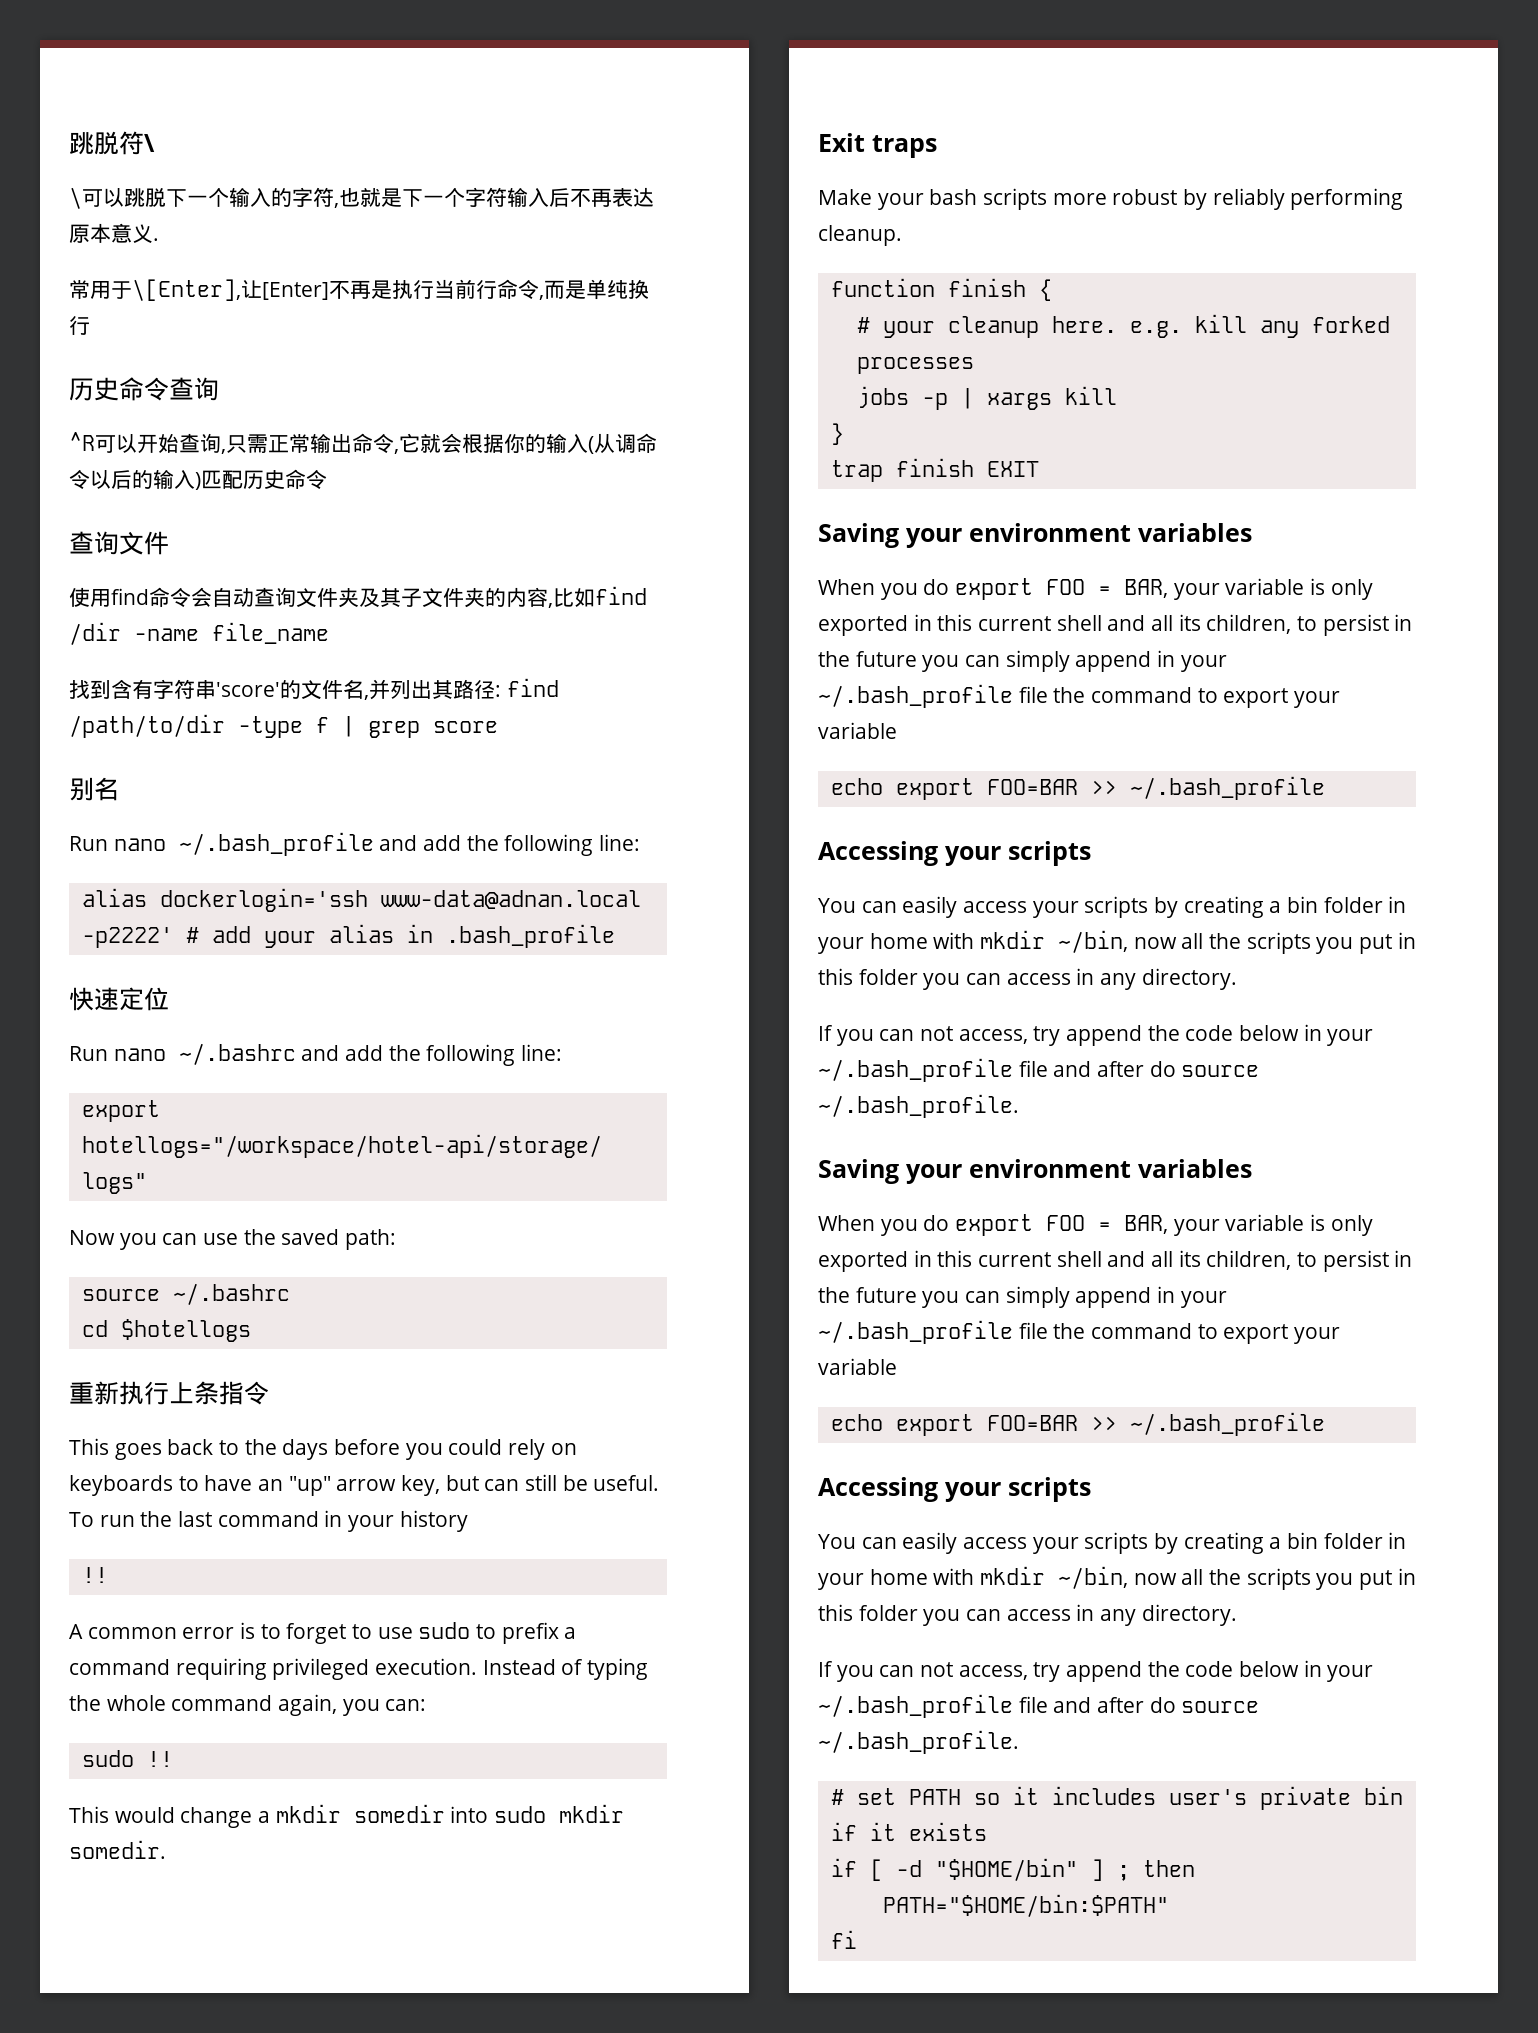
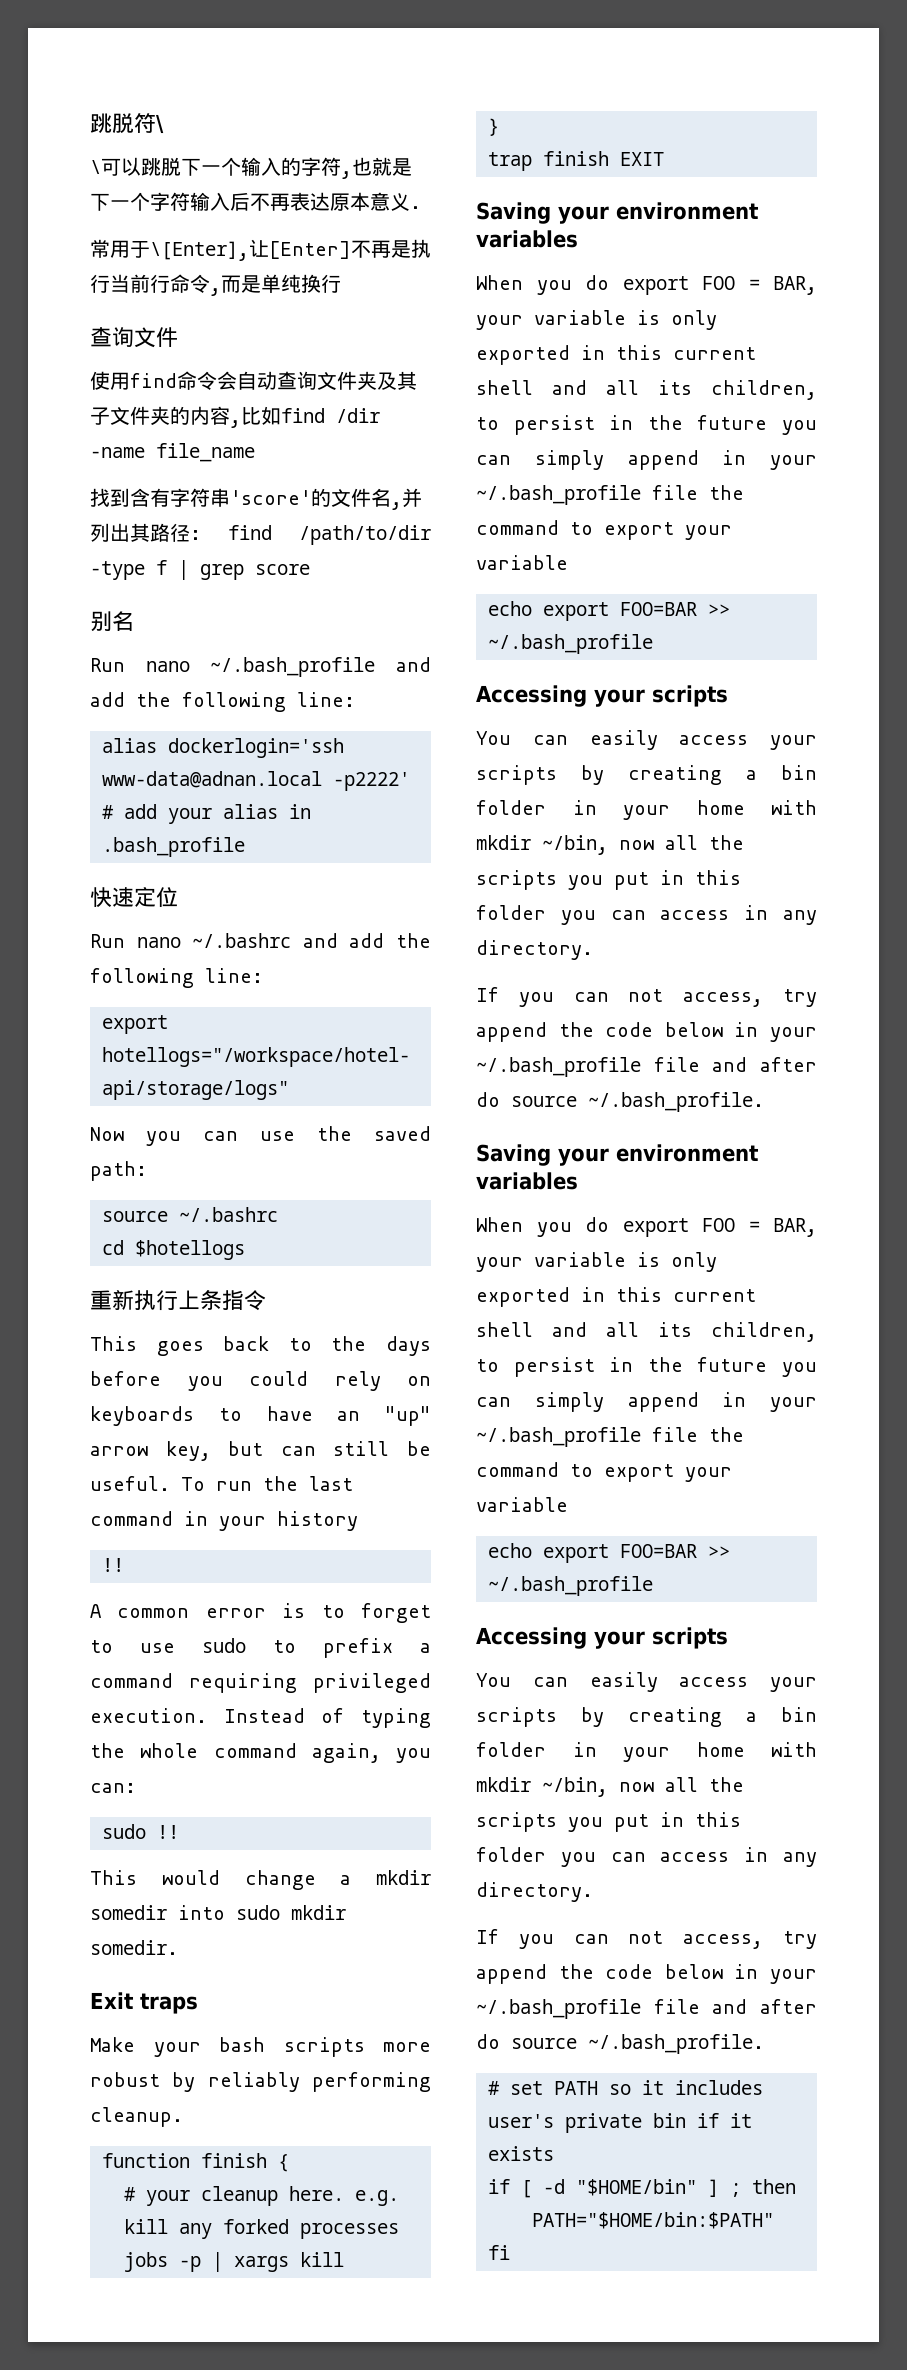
[69,377,219,401] [69,432,657,454] [69,469,327,490] // 历史命令查询 // ^R可以开始查询,只需正常输出命令,它就会根据你的输入(从调命令以后的输入)匹配历史命令 -> (341, 283) none

